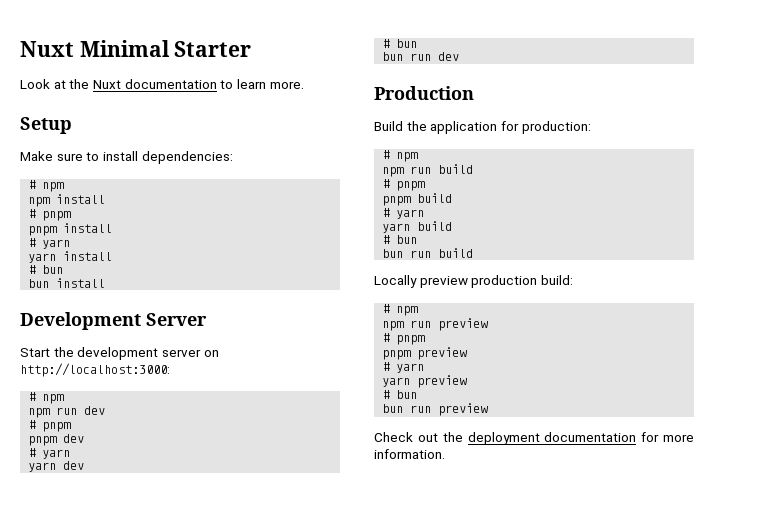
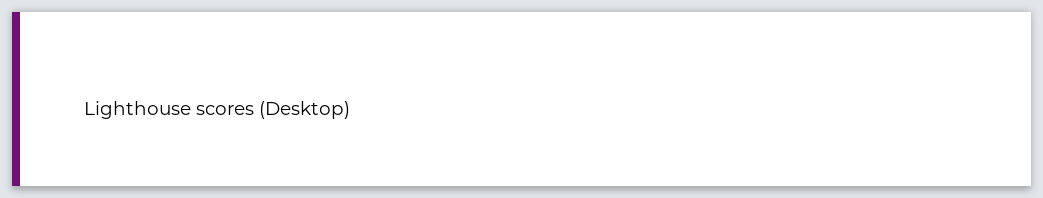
[20,40,252,57] [20,79,304,89] [20,117,72,134] [20,151,233,164] [28,180,65,192] [28,194,106,207] [28,209,72,221] [28,223,113,236] [28,238,71,249] [28,251,113,263] [28,265,64,274] [28,278,106,288] [20,312,207,330] [20,347,219,360] [20,363,170,377] [28,392,65,404] [28,406,106,418] [28,420,72,432] [28,434,85,446] [28,448,71,459] [28,461,85,472] [382,39,418,48] [382,52,460,61] [374,86,474,100] [374,121,591,134] [382,150,419,162] [382,164,474,177] [382,179,426,191] [382,193,453,206] [382,208,425,219] [382,221,453,233] [382,235,418,244] [382,248,474,258] [374,275,573,288] [382,304,419,316] [382,318,489,331] [382,333,426,345] [382,347,468,360] [382,362,425,373] [382,375,468,388] [382,390,418,399] [382,403,489,416] [374,432,694,445] [374,449,445,459] Nuxt Minimal Starter // Look at the Nuxt documentation to learn more. // Setup // Make sure to install dependencies: // # npm // npm install // # pnpm // pnpm install // # yarn // yarn install // # bun // bun install // Development Server // Start the development server on http://localhost:3000: // # npm // npm run dev // # pnpm // pnpm dev // # yarn // yarn dev // # bun // bun run dev // Production // Build the application for production: // # npm // npm run build // # pnpm // pnpm build // # yarn // yarn build // # bun // bun run build // Locally preview production build: // # npm // npm run preview // # pnpm // pnpm preview // # yarn // yarn preview // # bun // bun run preview // Check out the deployment documentation for more information. -> [84,101,350,119] Lighthouse scores (Desktop)

